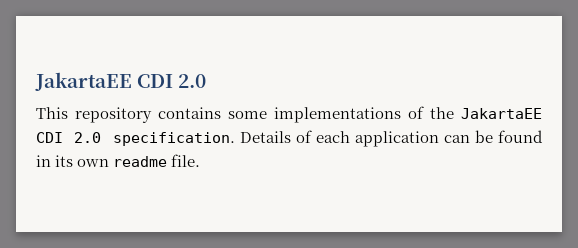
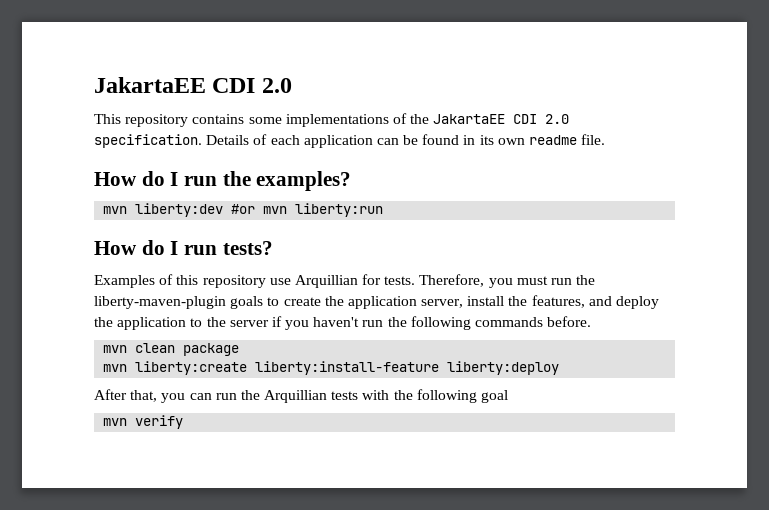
(201, 160) none -> [94,171,352,191] [103,203,384,217] [94,240,273,255] [94,274,596,288] [94,295,660,309] [94,316,592,330] [103,343,240,356] [103,361,560,375] [94,389,509,403] [103,415,184,429] // How do I run the examples? // mvn liberty:dev #or mvn liberty:run // How do I run tests? // Examples of this repository use Arquillian for tests. Therefore, you must run the liberty-maven-plugin goals to create the application server, install the features, and deploy the application to the server if you haven't run the following commands before. // mvn clean package // mvn liberty:create liberty:install-feature liberty:deploy // After that, you can run the Arquillian tests with the following goal // mvn verify

